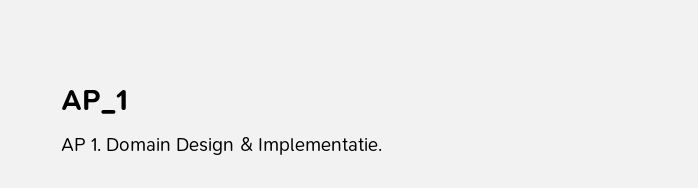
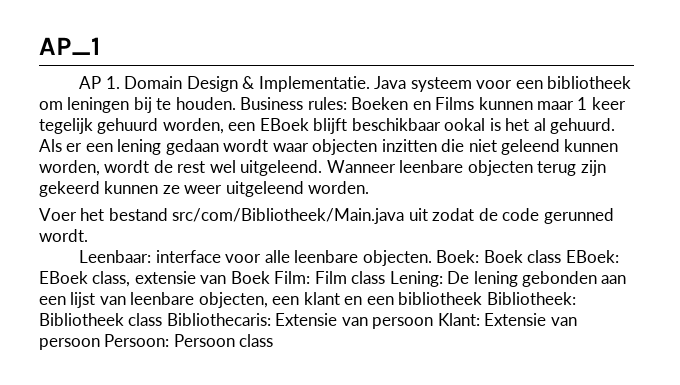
(382, 146) none -> [374,76,631,92] [39,97,626,113] [39,118,616,134] [39,139,619,155] [39,160,606,176] [39,181,370,197] [39,208,614,224] [39,229,88,242] [79,250,619,266] [39,271,627,287] [39,292,576,308] [39,313,577,329] [39,334,274,350] Java systeem voor een bibliotheek om leningen bij te houden. Business rules: Boeken en Films kunnen maar 1 keer tegelijk gehuurd worden, een EBoek blijft beschikbaar ookal is het al gehuurd. Als er een lening gedaan wordt waar objecten inzitten die niet geleend kunnen worden, wordt de rest wel uitgeleend. Wanneer leenbare objecten terug zijn gekeerd kunnen ze weer uitgeleend worden. // Voer het bestand src/com/Bibliotheek/Main.java uit zodat de code gerunned wordt. // Leenbaar: interface voor alle leenbare objecten. Boek: Boek class EBoek: EBoek class, extensie van Boek Film: Film class Lening: De lening gebonden aan een lijst van leenbare objecten, een klant en een bibliotheek Bibliotheek: Bibliotheek class Bibliothecaris: Extensie van persoon Klant: Extensie van persoon Persoon: Persoon class

